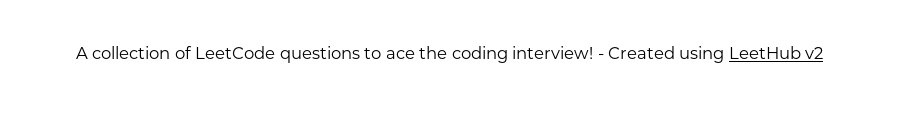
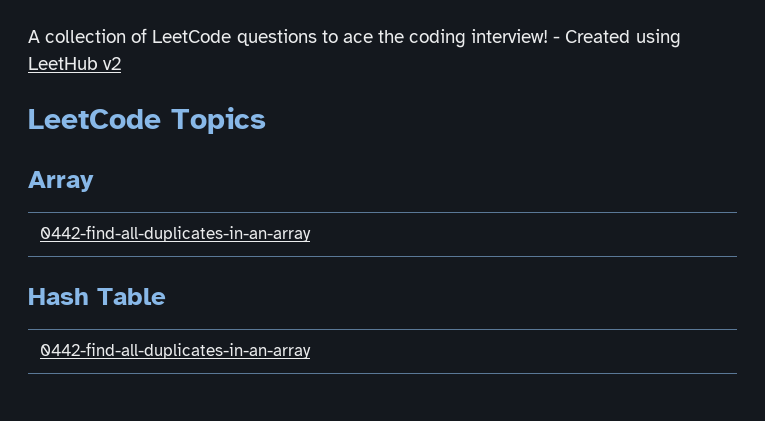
(824, 53) none -> [28,107,266,134] [28,171,94,192] [39,225,311,242] [28,288,166,305] [39,342,311,359] // LeetCode Topics // Array // 0442-find-all-duplicates-in-an-array // Hash Table // 0442-find-all-duplicates-in-an-array

